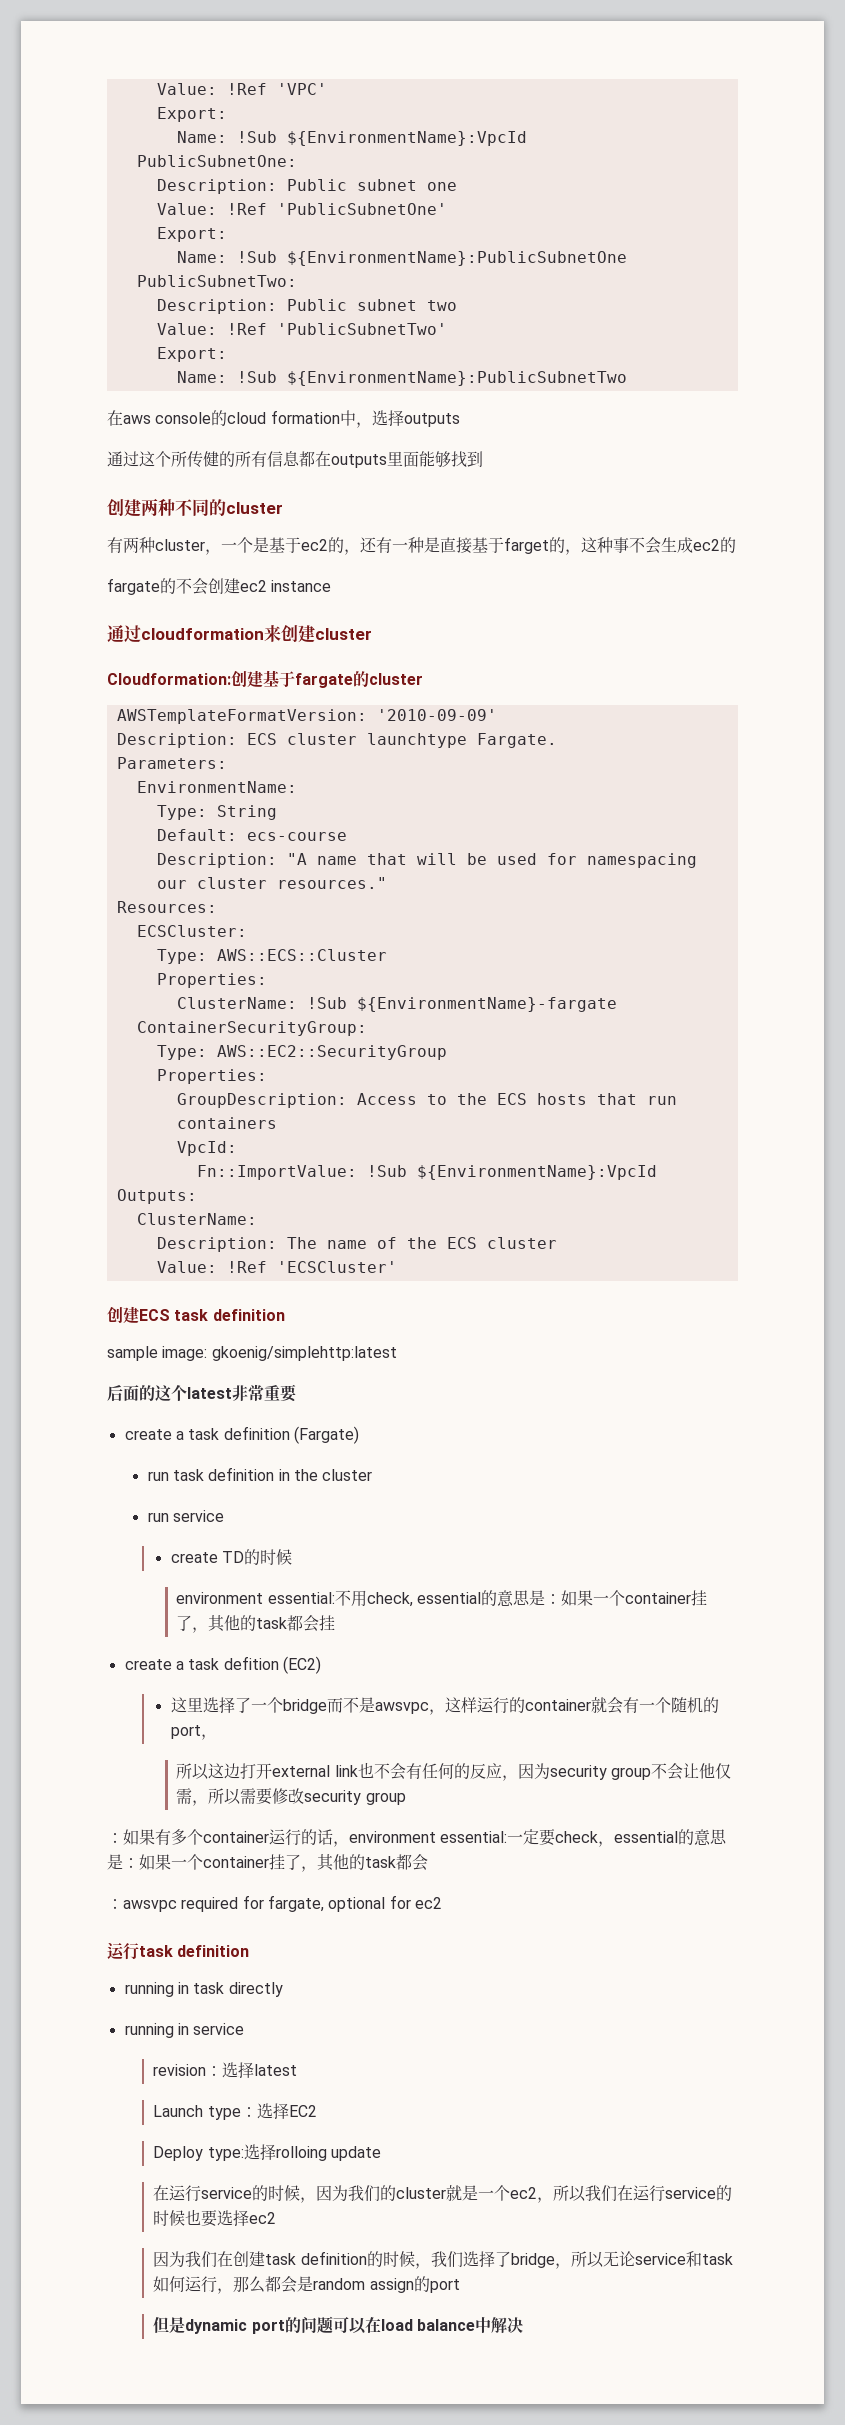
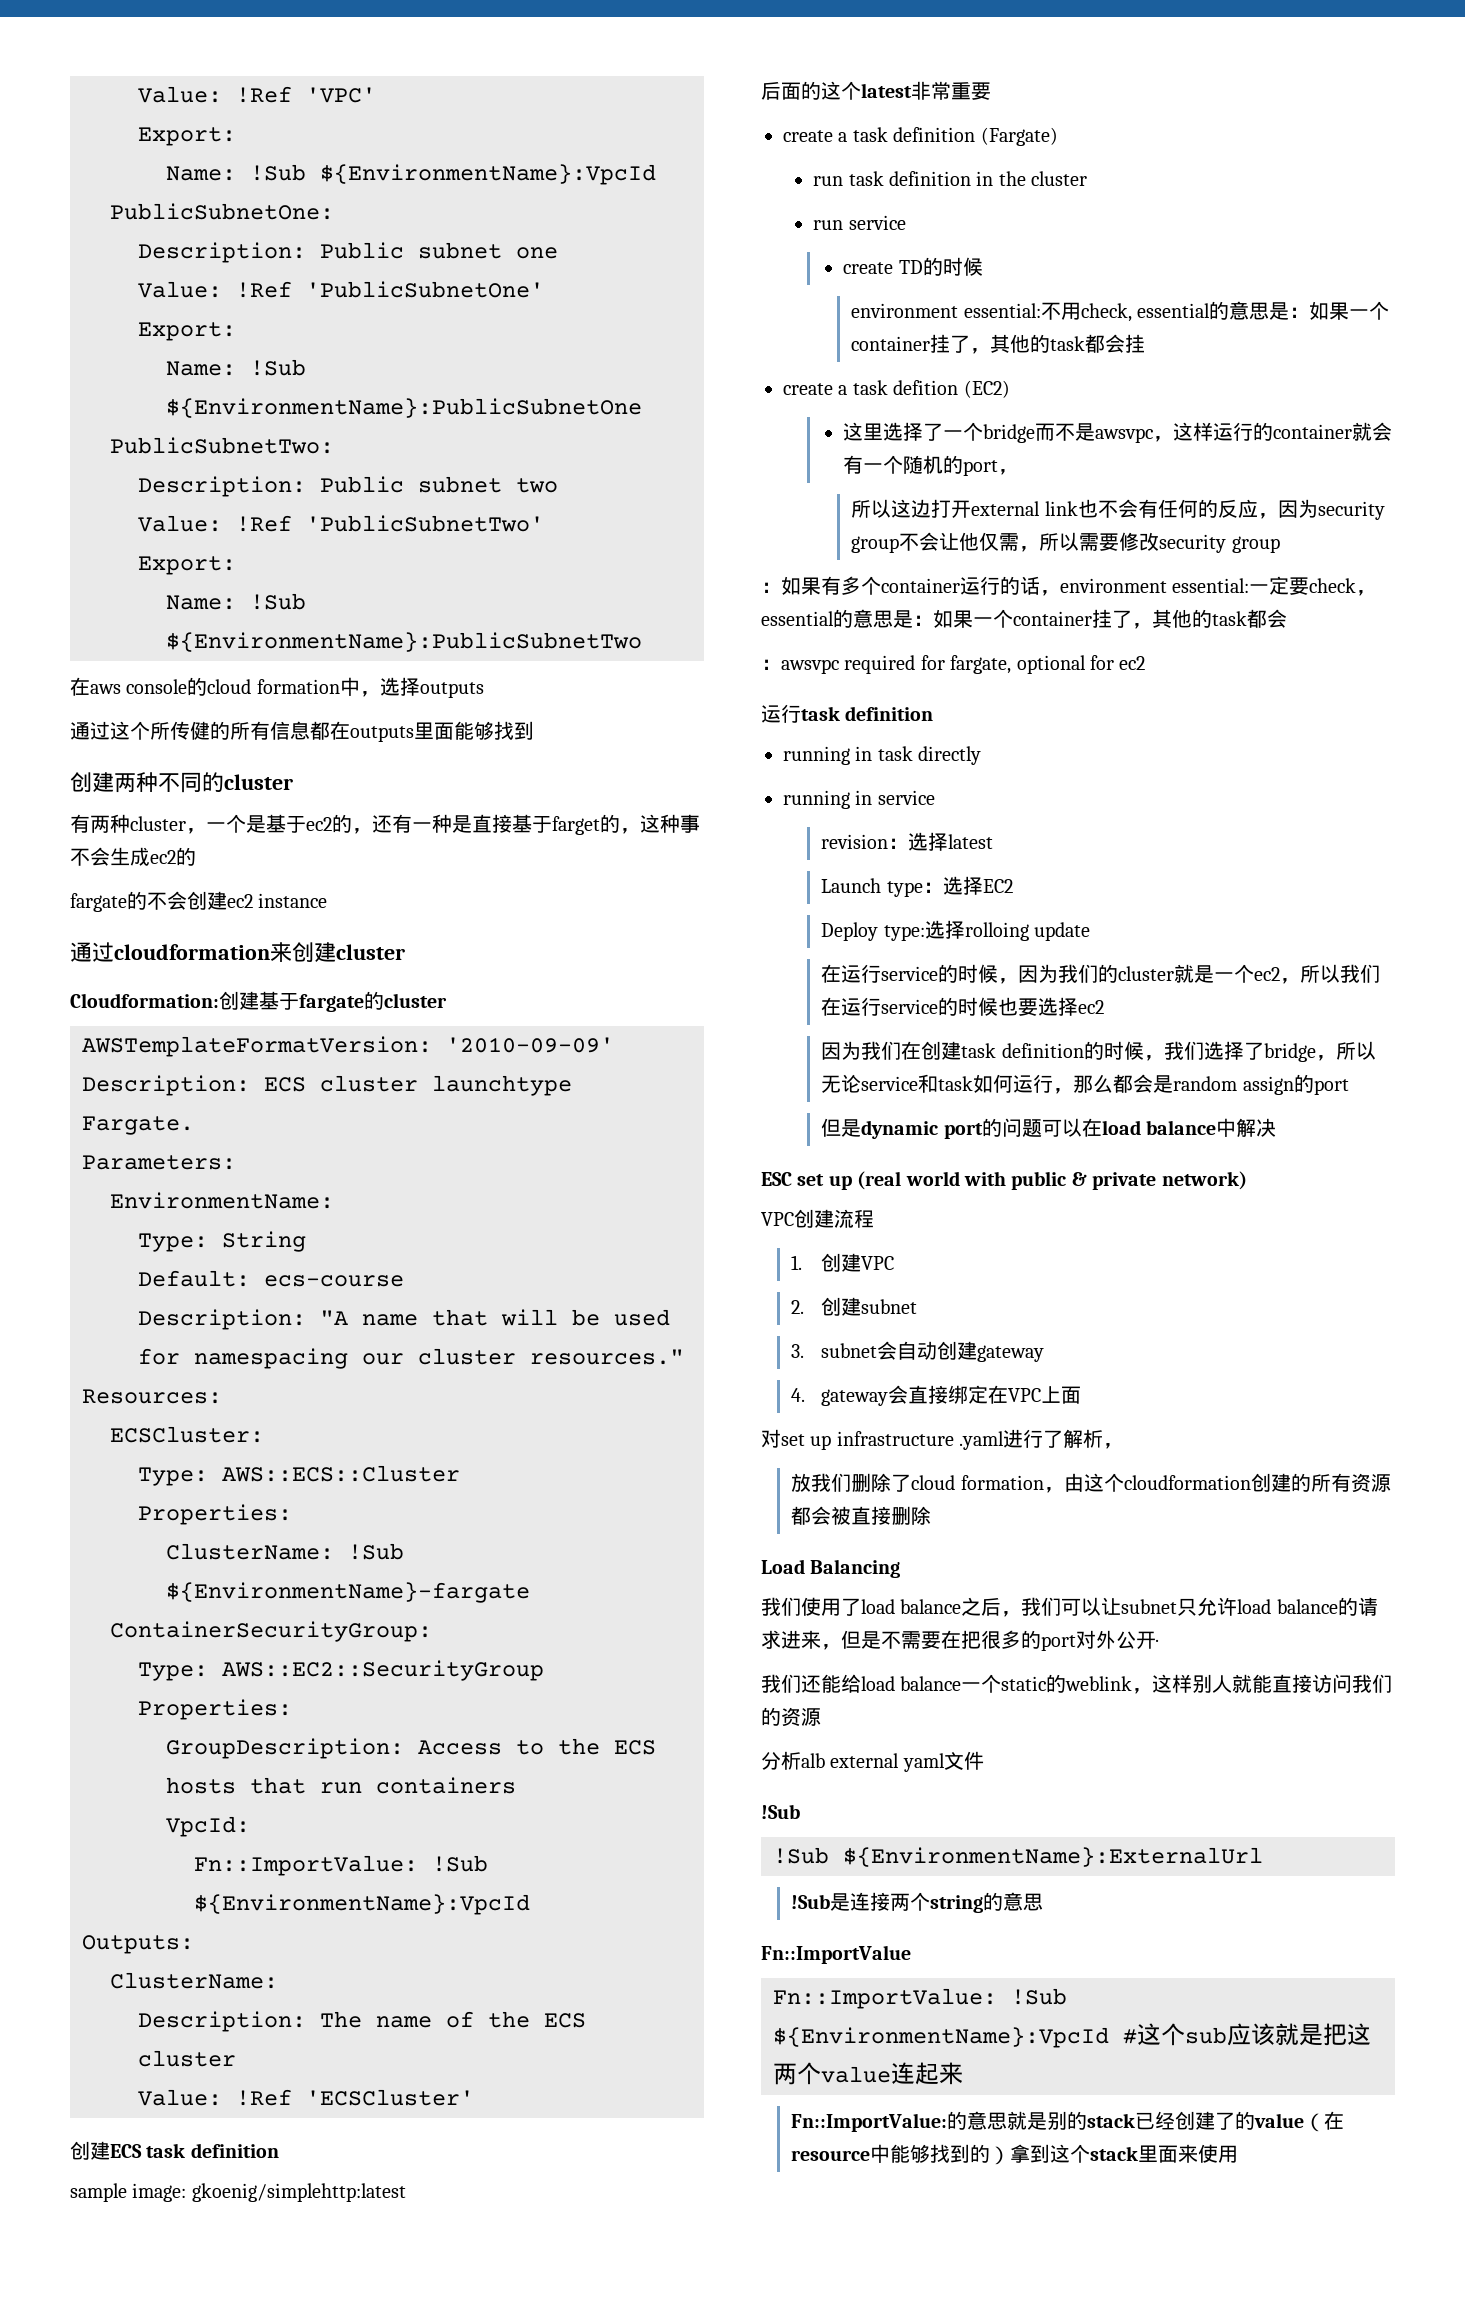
(523, 2325) none -> [761,1171,1247,1190] [761,1209,874,1228] [791,1253,895,1272] [791,1297,918,1316] [791,1341,1045,1362] [791,1385,1082,1406] [761,1429,1124,1450] [791,1473,1391,1493] [791,1506,932,1525] [761,1559,901,1578] [761,1597,1378,1617] [761,1630,1159,1651] [761,1674,1393,1694] [761,1707,821,1727] [761,1751,984,1772] [761,1804,800,1819] [773,1847,1263,1867] [791,1892,1044,1913] [761,1945,911,1964] [773,1988,1067,2009] [773,2023,1371,2048] [773,2062,963,2085] [791,2111,1345,2132] [791,2144,1239,2165] // ESC set up (real world with public & private network) // VPC创建流程 // 1.创建VPC // 2.创建subnet // 3. subnet会自动创建gateway // 4. gateway会直接绑定在VPC上面 // 对set up infrastructure .yaml进行了解析， // 放我们删除了cloud formation，由这个cloudformation创建的所有资源都会被直接删除 // Load Balancing // 我们使用了load balance之后，我们可以让subnet只允许load balance的请求进来，但是不需要在把很多的port对外公开· // 我们还能给load balance一个static的weblink，这样别人就能直接访问我们的资源 // 分析alb external yaml文件 // !Sub // !Sub ${EnvironmentName}:ExternalUrl // !Sub是连接两个string的意思 // Fn::ImportValue // Fn::ImportValue: !Sub ${EnvironmentName}:VpcId #这个sub应该就是把这两个value连起来 // Fn::ImportValue:的意思就是别的stack已经创建了的value（在resource中能够找到的）拿到这个stack里面来使用

